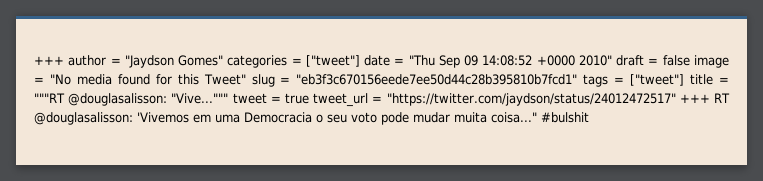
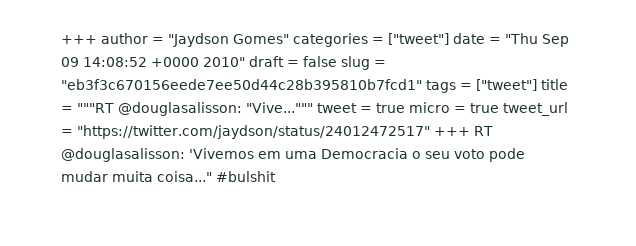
[694,55,729,68] [34,74,246,85] image = "No media found for this Tweet" -> (337, 61) none
(310, 98) none -> [408,102,499,113] micro = true

